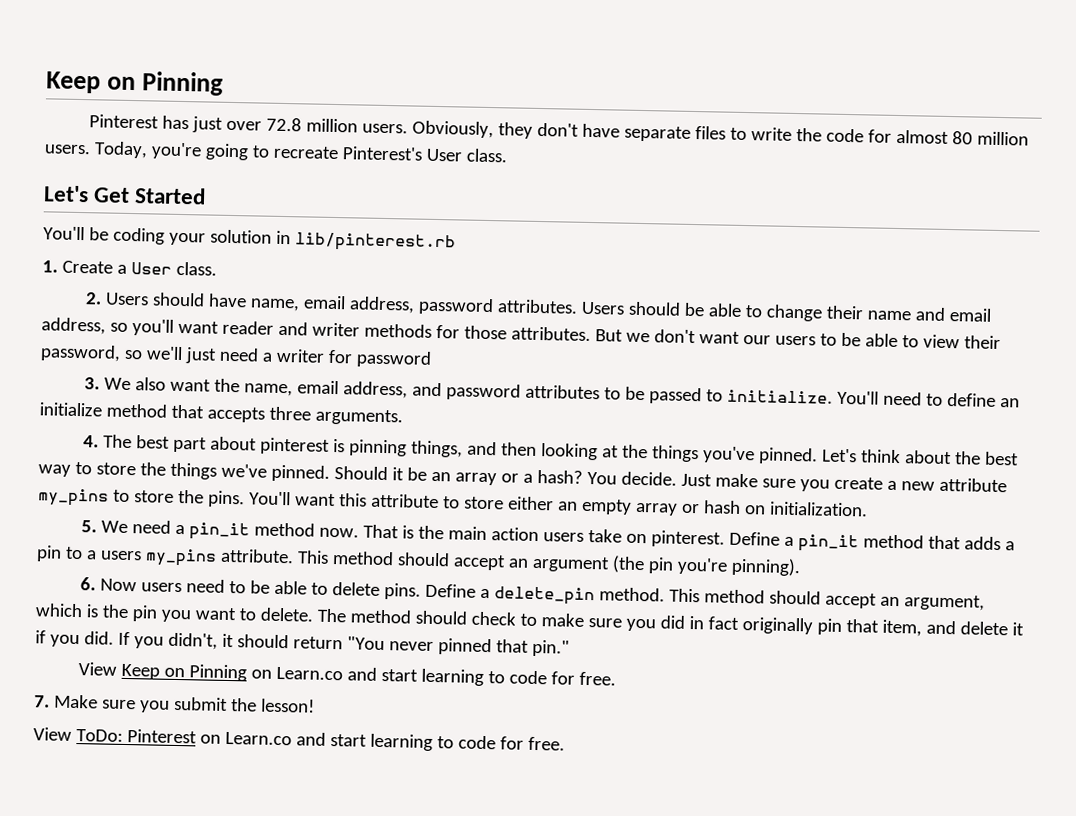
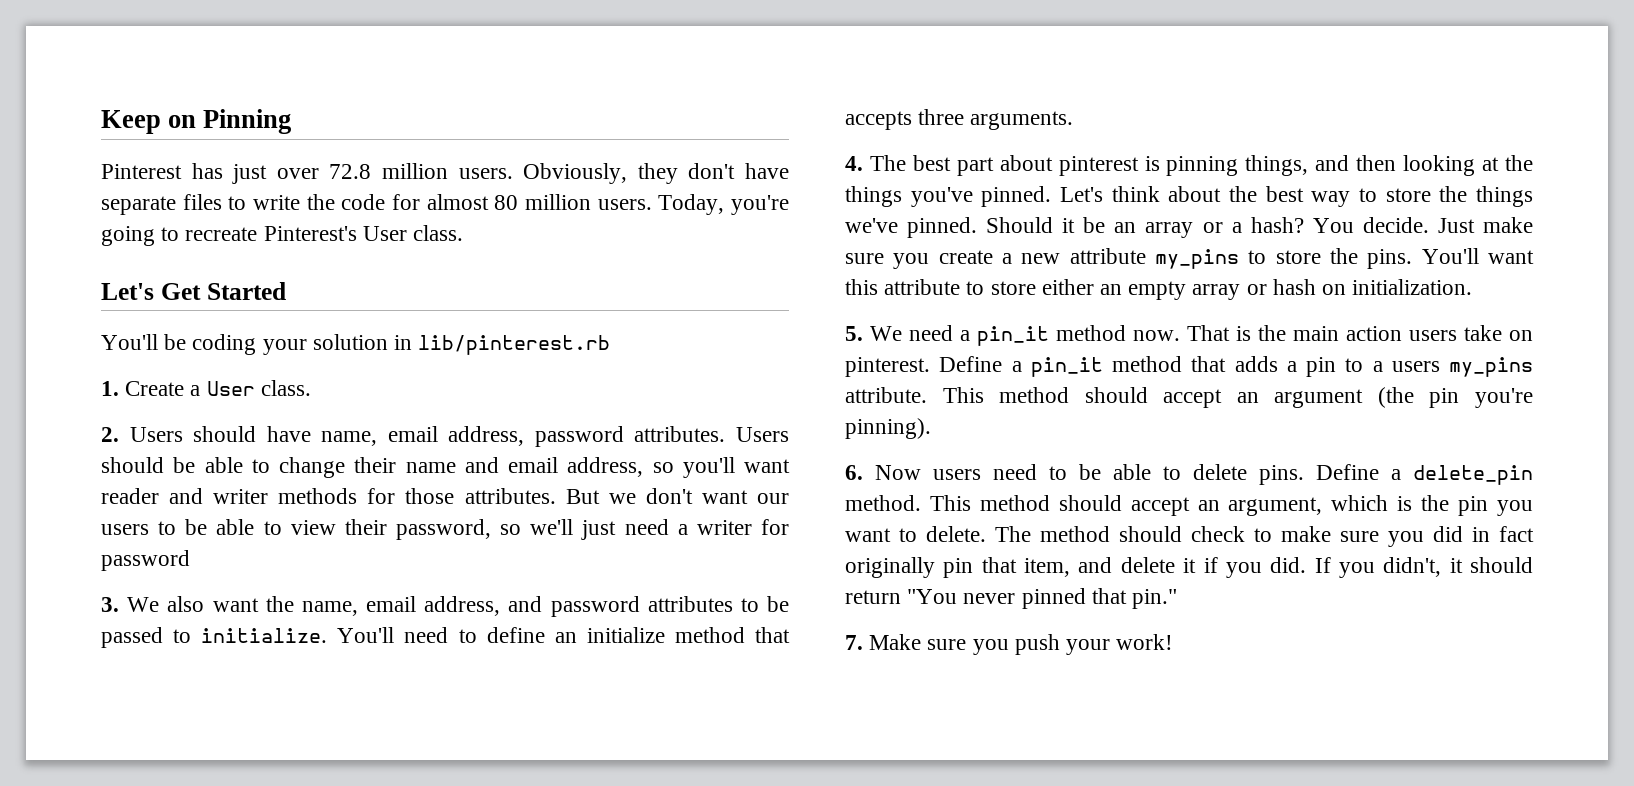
[77,662,616,686] [34,694,315,713] [33,727,565,751] View Keep on Pinning on Learn.co and start learning to code for free. // 7. Make sure you submit the lesson! // View ToDo: Pinterest on Learn.co and start learning to code for free. -> [845,634,1174,655] 7. Make sure you push your work!

